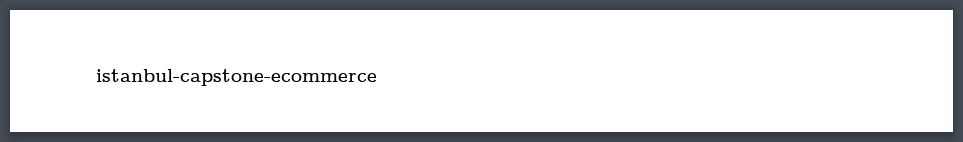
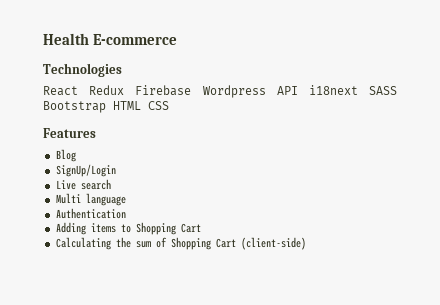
[96,69,377,86] istanbul-capstone-ecommerce -> [43,33,178,45] [43,63,122,77] [43,85,397,98] [43,101,169,113] [43,128,96,138] [55,149,76,162] [55,164,116,177] [55,179,111,190] [55,193,126,206] [55,208,126,219] [55,222,201,235] [55,237,306,250] Health E-commerce // Technologies // React Redux Firebase Wordpress API i18next SASS Bootstrap HTML CSS // Features // Blog // SignUp/Login // Live search // Multi language // Authentication // Adding items to Shopping Cart // Calculating the sum of Shopping Cart (client-side)

